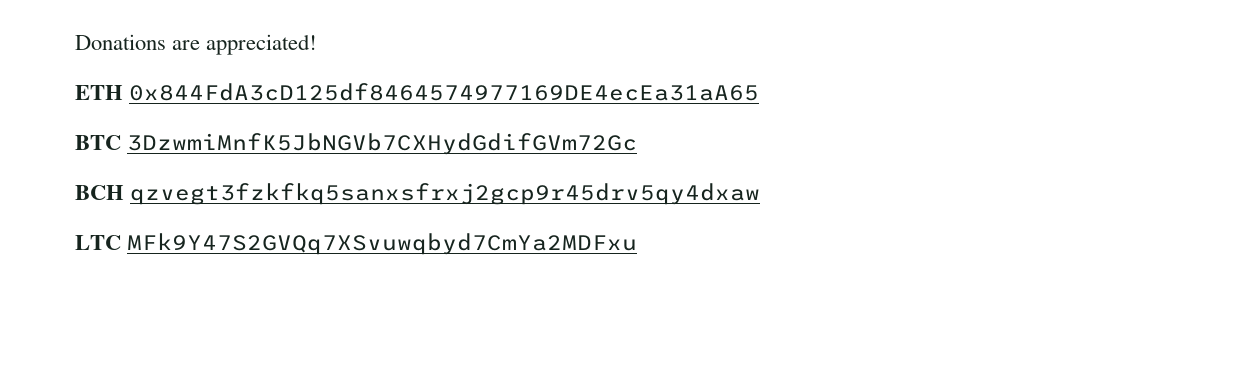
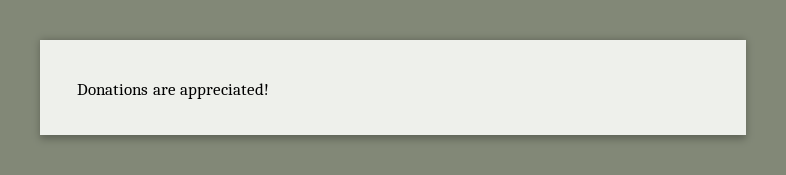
[75,83,760,101] [75,133,638,155] [75,183,761,205] [75,233,638,255] // ETH 0x844FdA3cD125df8464574977169DE4ecEa31aA65 // BTC 3DzwmiMnfK5JbNGVb7CXHydGdifGVm72Gc // BCH qzvegt3fzkfkq5sanxsfrxj2gcp9r45drv5qy4dxaw // LTC MFk9Y47S2GVQq7XSvuwqbyd7CmYa2MDFxu -> (270, 91) none

